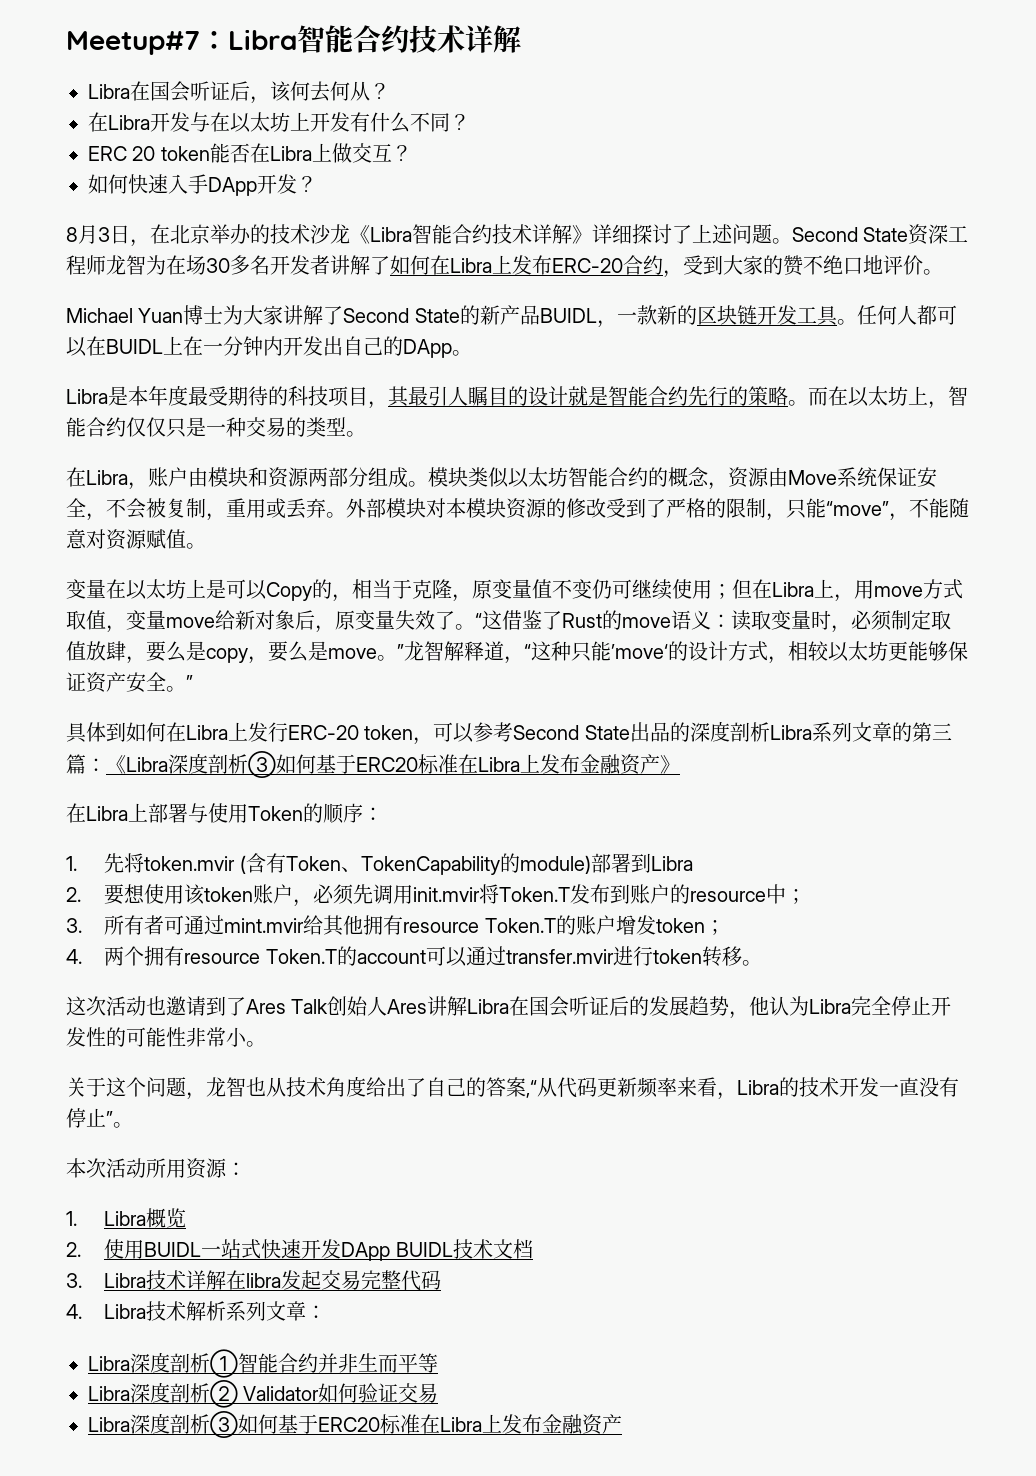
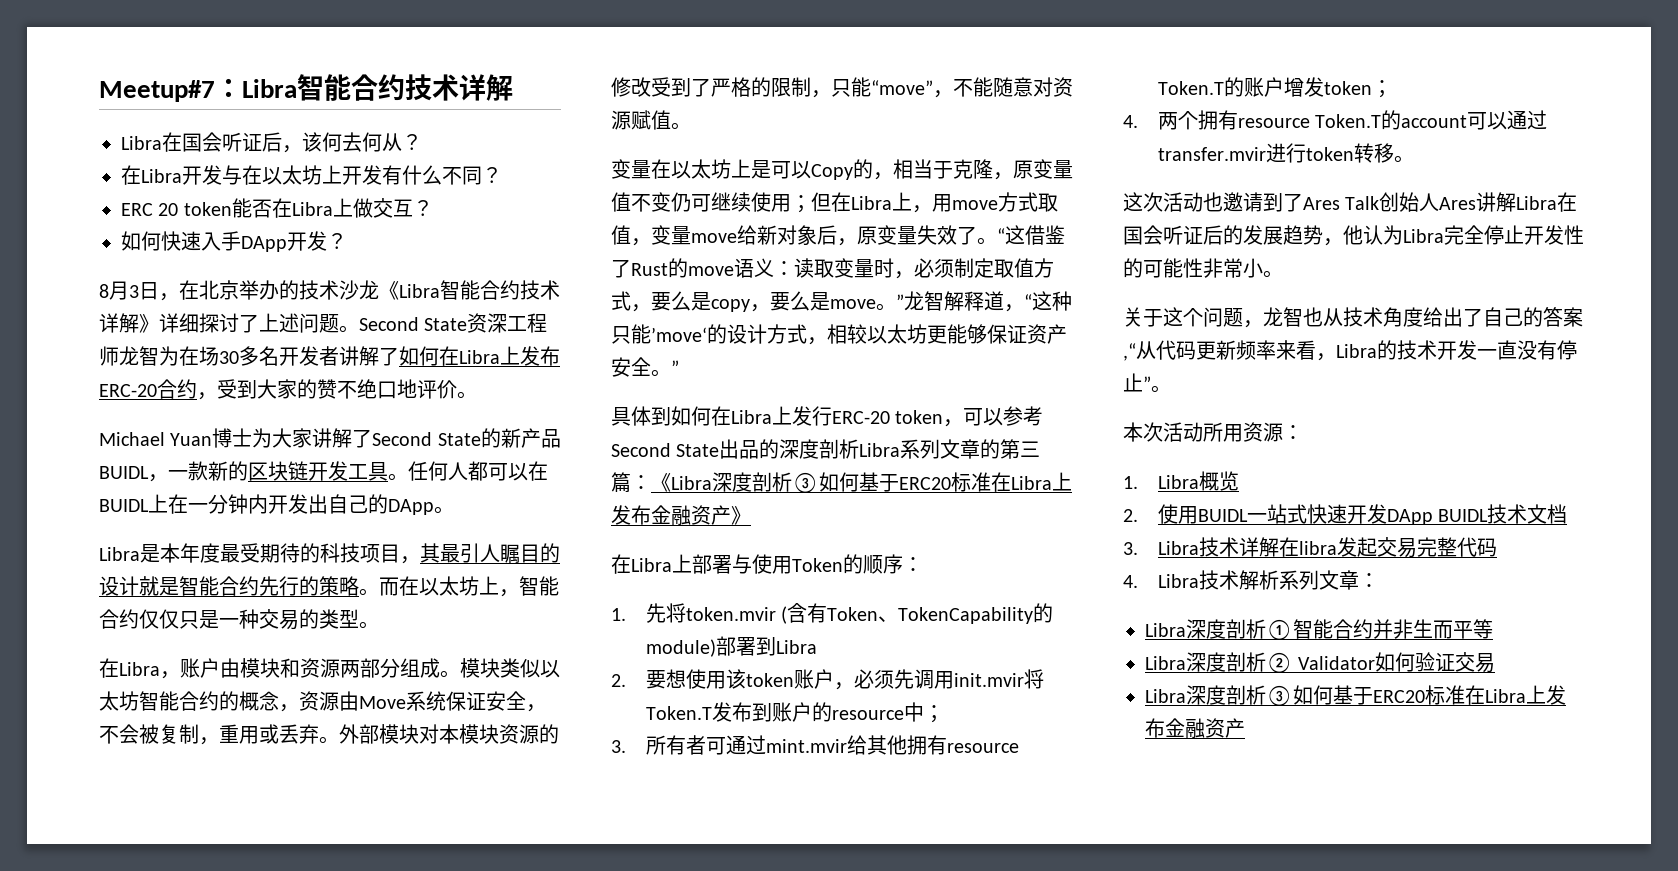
[86,641,126,661] 放肆 -> [1034,258,1054,278] [611,291,631,311] 方式

